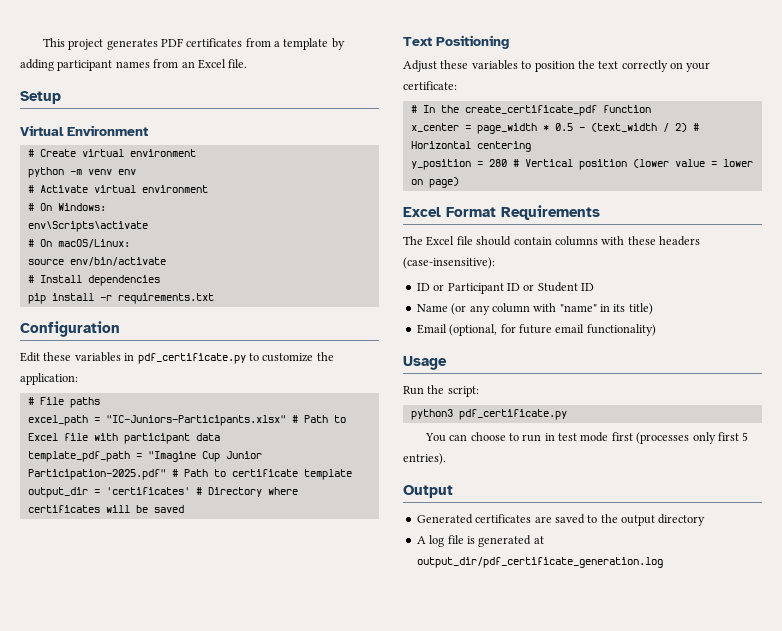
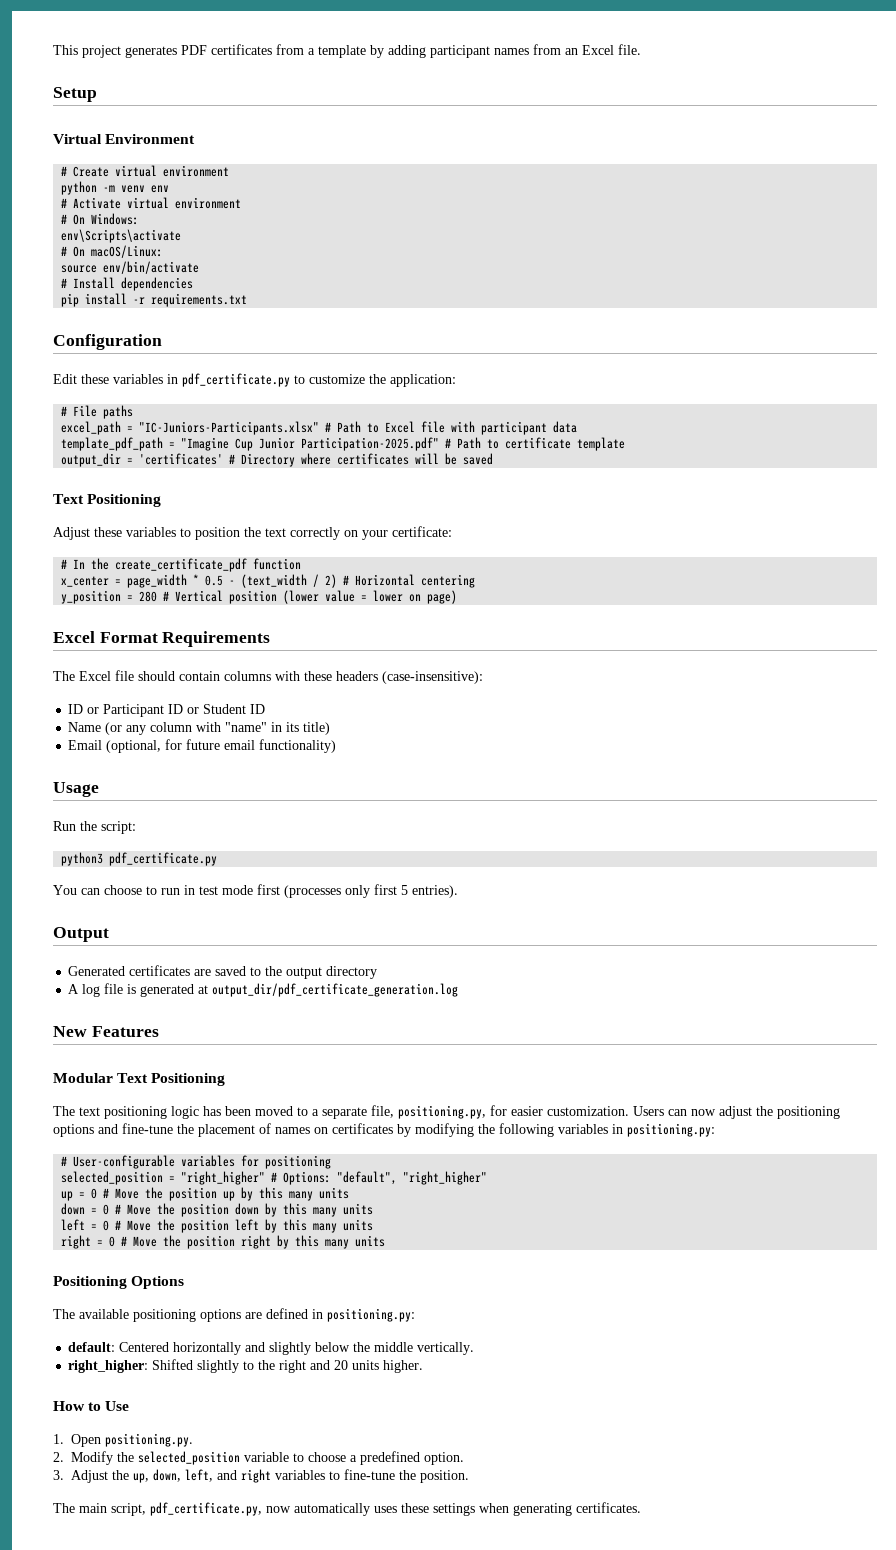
(663, 562) none -> [53,1026,159,1037] [53,1073,226,1086] [53,1105,840,1119] [53,1123,715,1137] [61,1155,332,1169] [61,1171,488,1185] [61,1187,350,1201] [61,1203,374,1217] [61,1219,374,1233] [61,1235,386,1249] [53,1276,185,1289] [53,1308,415,1322] [68,1342,475,1355] [68,1359,424,1373] [53,1401,130,1411] [53,1433,194,1447] [53,1451,465,1465] [53,1469,470,1483] [53,1502,641,1516] // New Features // Modular Text Positioning // The text positioning logic has been moved to a separate file, positioning.py, for easier customization. Users can now adjust the positioning options and fine-tune the placement of names on certificates by modifying the following variables in positioning.py: // # User-configurable variables for positioning // selected_position = "right_higher" # Options: "default", "right_higher" // up = 0 # Move the position up by this many units // down = 0 # Move the position down by this many units // left = 0 # Move the position left by this many units // right = 0 # Move the position right by this many units // Positioning Options // The available positioning options are defined in positioning.py: // default: Centered horizontally and slightly below the middle vertically. // right_higher: Shifted slightly to the right and 20 units higher. // How to Use // 1. Open positioning.py. // 2. Modify the selected_position variable to choose a predefined option. // 3. Adjust the up, down, left, and right variables to fine-tune the position. // The main script, pdf_certificate.py, now automatically uses these settings when generating certificates.

